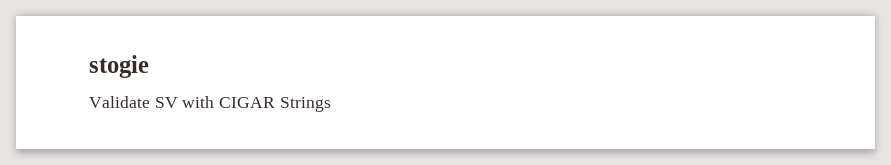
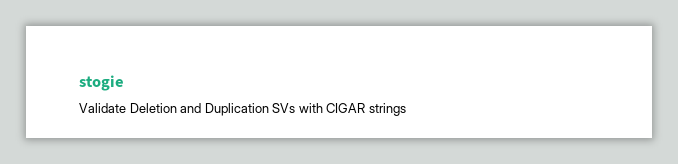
[154,97,178,108] SV -> [129,103,296,116] Deletion and Duplication SVs
[279,97,331,112] Strings -> [368,103,406,116] strings

